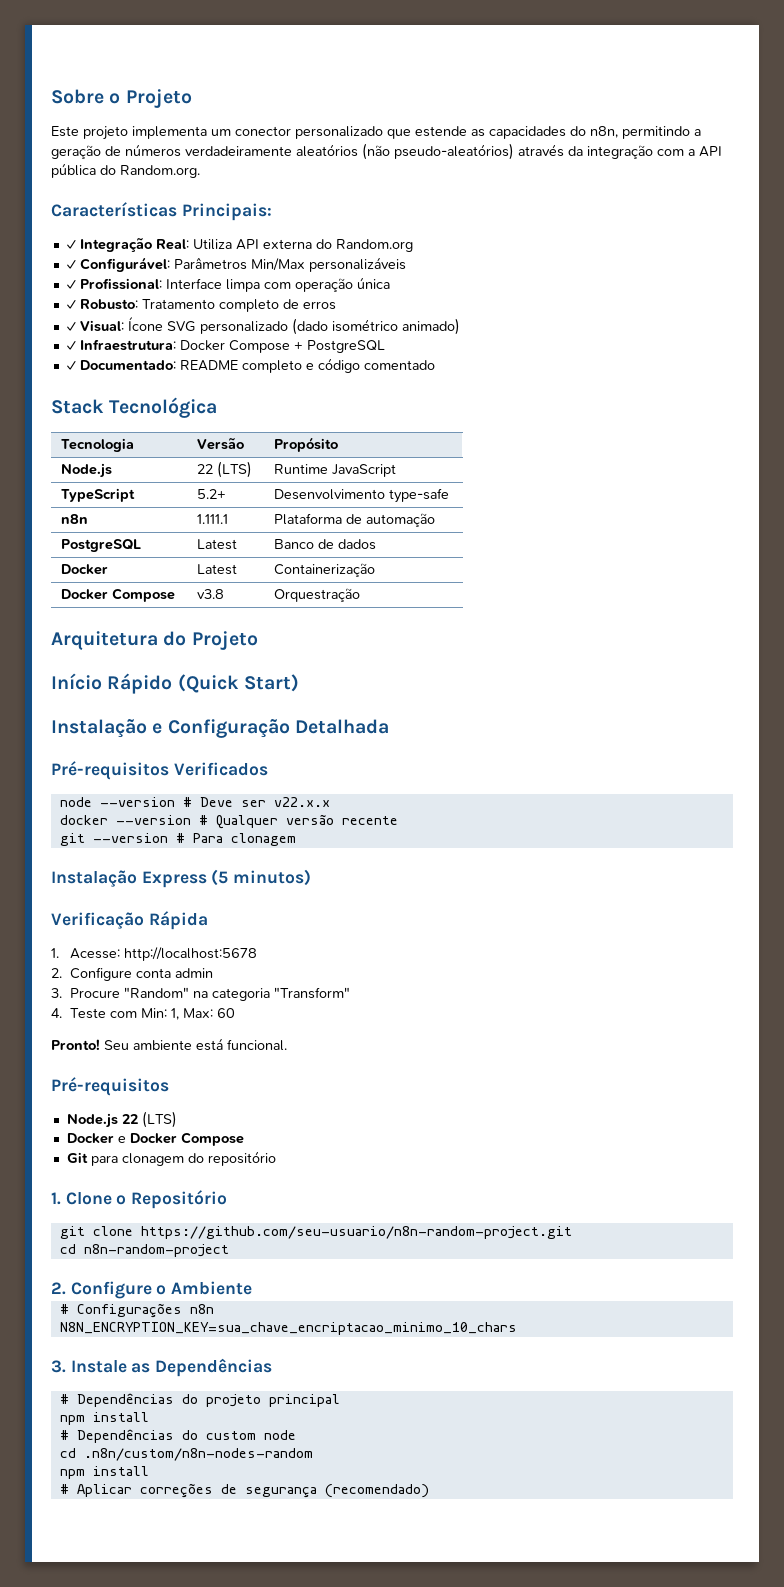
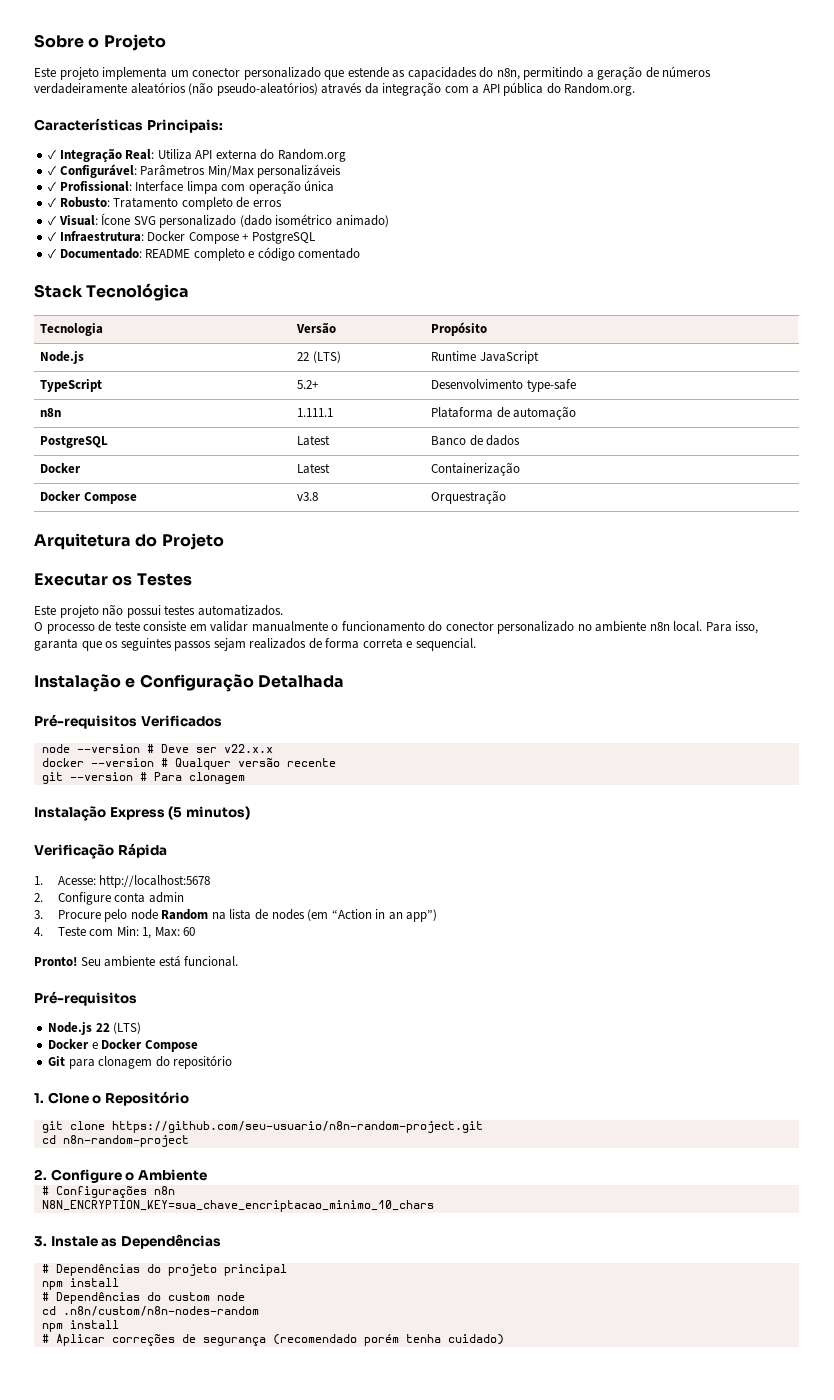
[51,673,299,694] Início Rápido (Quick Start) -> [34,573,192,586] [34,604,283,618] [34,621,759,634] [34,638,476,651] Executar os Testes // Este projeto não possui testes automatizados. // O processo de teste consiste em validar manualmente o funcionamento do conector personalizado no ambiente n8n local. Para isso, garanta que os seguintes passos sejam realizados de forma correta e sequencial.
[124,987,351,1001] "Random" na categoria "Transform" -> [104,909,438,922] pelo node Random na lista de nodes (em “Action in an app”)
[324,1484,429,1498] (recomendado) -> [272,1334,504,1346] (recomendado porém tenha cuidado)

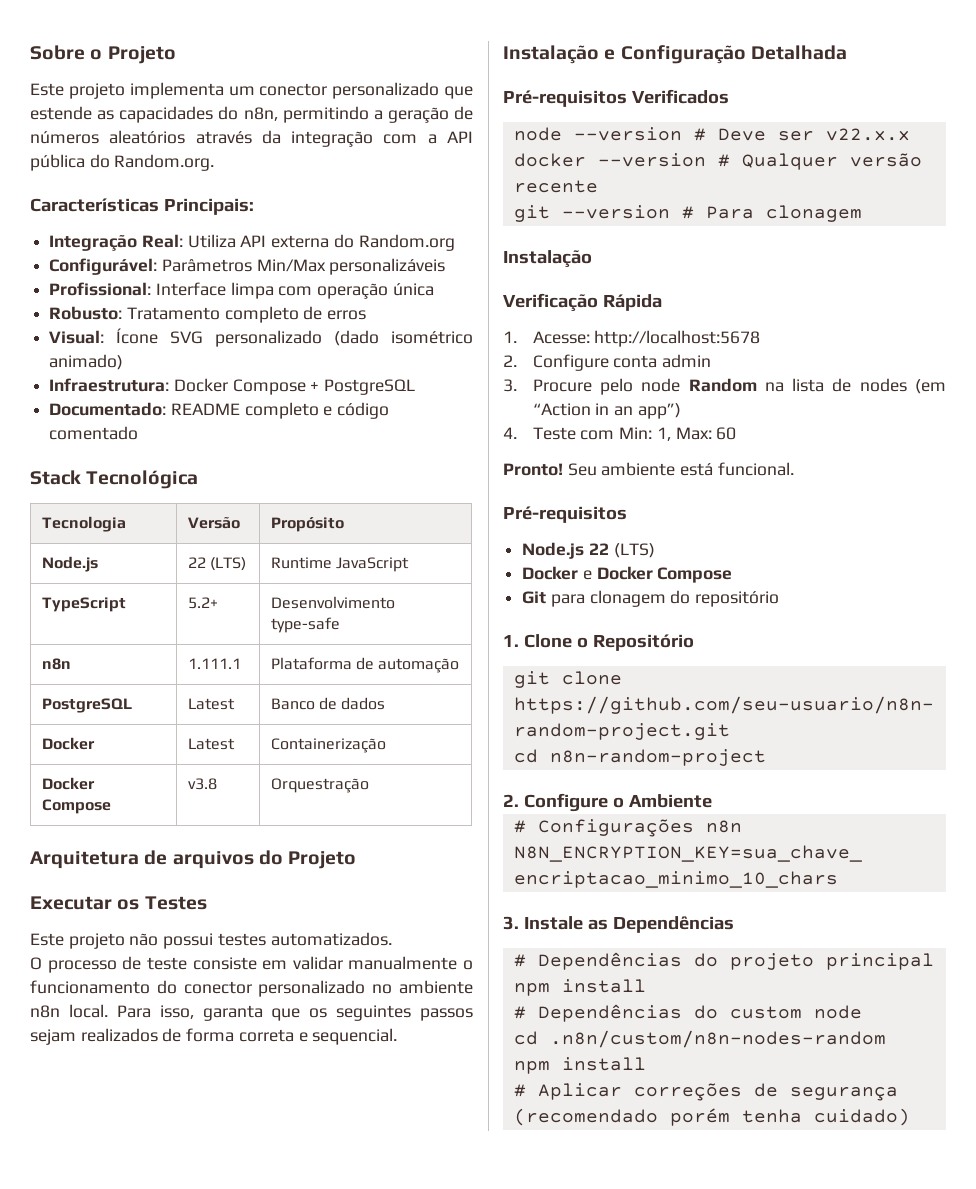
[34,82,318,96] verdadeiramente aleatórios (não pseudo-aleatórios) -> [109,130,186,144] aleatórios
[48,150,57,160] ✓ -> (254, 206) none
[48,166,57,176] ✓ -> (455, 242) none
[48,182,57,192] ✓ -> (446, 266) none
[48,198,57,208] ✓ -> (434, 289) none
[48,216,57,226] ✓ -> (367, 315) none
[48,232,57,242] ✓ -> (124, 362) none
[48,249,57,259] ✓ -> (416, 387) none
(131, 541) none -> [144,850,254,869] de arquivos
[109,806,250,820] Express (5 minutos) -> (592, 259) none

